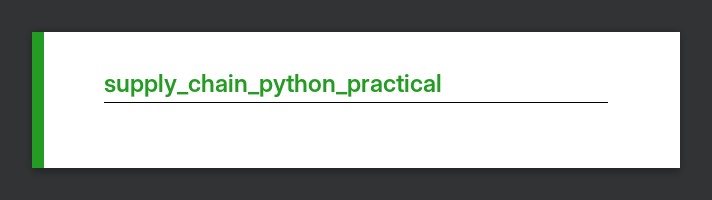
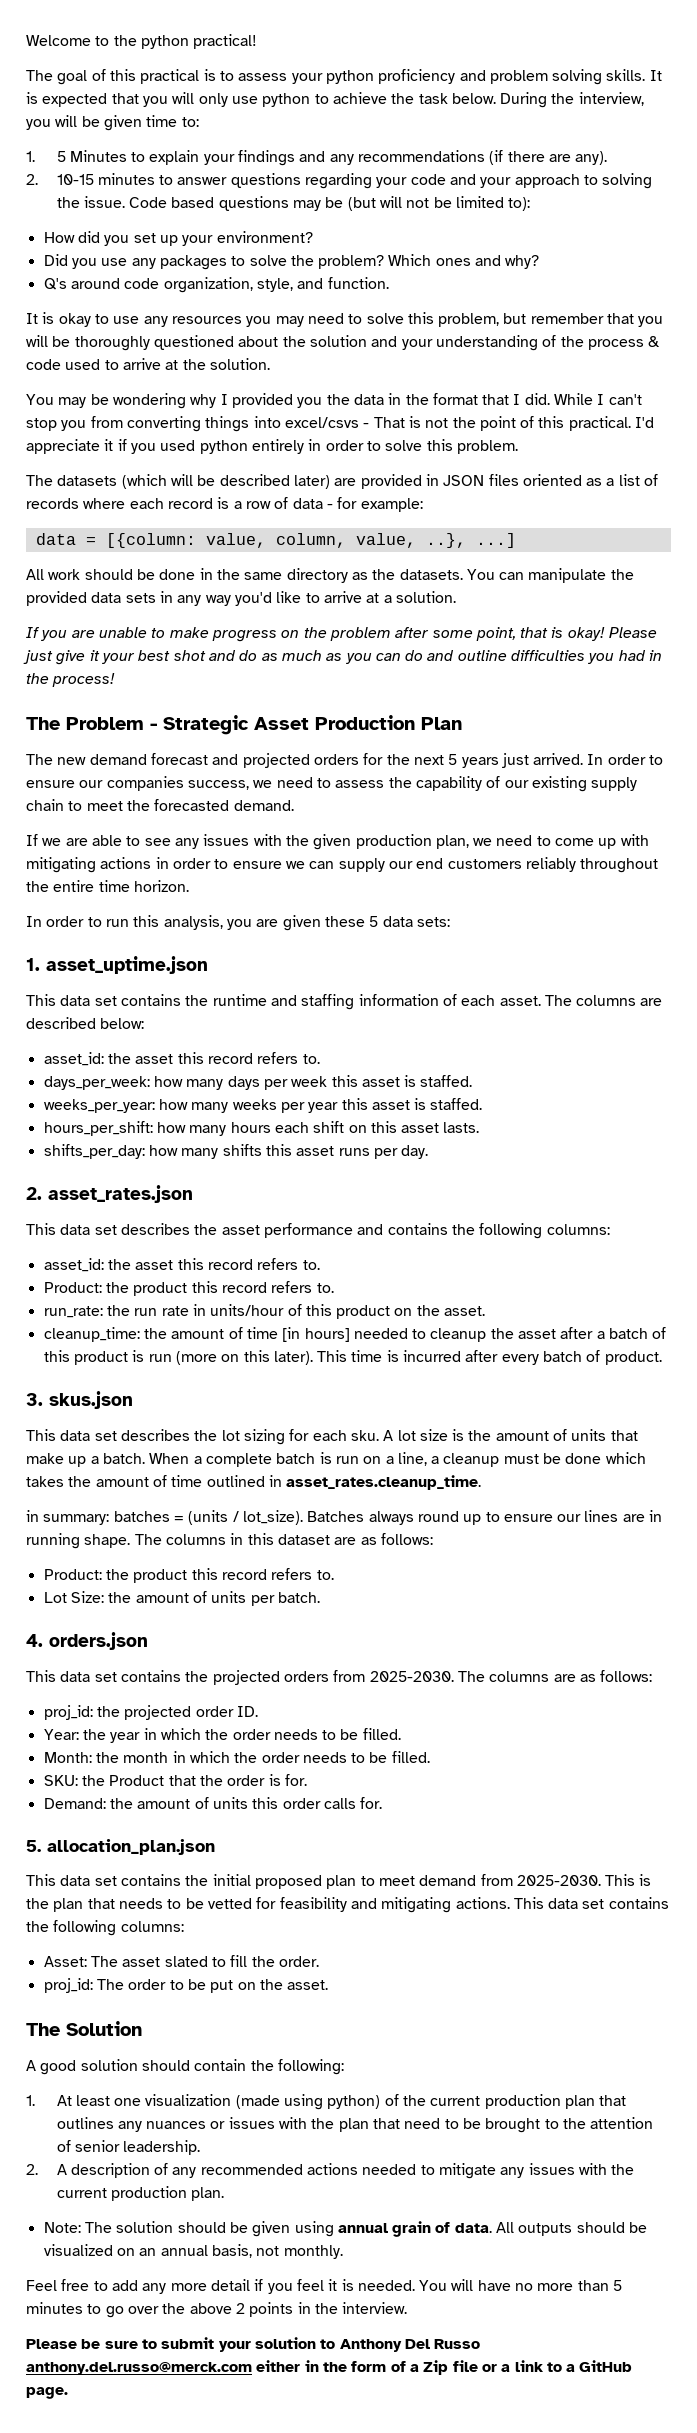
[104,74,442,97] supply_chain_python_practical -> [26,34,258,49] [26,69,662,85] [26,92,644,108] [26,115,199,131] [26,150,608,166] [26,173,653,189] [56,196,531,211] [43,231,313,246] [43,254,540,270] [43,277,389,293] [26,312,664,327] [26,335,661,351] [26,358,270,370] [26,393,642,409] [26,416,655,432] [26,439,518,454] [26,474,659,489] [26,497,423,512] [35,533,516,548] [26,568,634,583] [26,591,456,606] [26,627,658,642] [23,650,663,665] [26,673,116,687] [26,715,462,735] [26,753,664,768] [26,776,638,792] [26,799,294,811] [26,834,649,850] [26,857,659,873] [26,880,189,892] [26,915,450,931] [26,956,208,974] [26,994,663,1010] [26,1017,145,1029] [43,1052,320,1066] [43,1075,473,1090] [43,1098,483,1113] [43,1121,480,1136] [43,1144,429,1159] [26,1185,193,1203] [26,1223,610,1239] [43,1258,320,1272] [43,1281,334,1296] [43,1304,486,1319] [43,1327,667,1342] [43,1350,662,1365] [26,1391,133,1409] [26,1429,638,1445] [26,1452,646,1467] [26,1475,482,1490] [26,1510,663,1525] [26,1533,433,1549] [43,1568,334,1583] [43,1591,320,1606] [26,1632,148,1650] [26,1670,653,1685] [43,1705,258,1720] [43,1728,401,1743] [43,1751,430,1763] [43,1774,307,1786] [43,1797,383,1809] [26,1839,215,1855] [26,1874,652,1889] [26,1897,669,1913] [26,1920,184,1936] [43,1955,319,1967] [43,1978,329,1993] [26,2021,142,2036] [26,2059,344,2075] [26,2094,627,2110] [56,2117,654,2133] [56,2140,201,2155] [26,2163,635,2179] [56,2186,225,2201] [43,2221,648,2237] [43,2244,343,2259] [26,2279,623,2294] [26,2302,408,2318] [26,2337,481,2352] [26,2360,633,2375] [26,2387,68,2399] Welcome to the python practical! // The goal of this practical is to assess your python proficiency and problem solving skills. It is expected that you will only use python to achieve the task below. During the interview, you will be given time to: // 1. 5 Minutes to explain your findings and any recommendations (if there are any). // 2. 10-15 minutes to answer questions regarding your code and your approach to solving the issue. Code based questions may be (but will not be limited to): // How did you set up your environment? // Did you use any packages to solve the problem? Which ones and why? // Q's around code organization, style, and function. // It is okay to use any resources you may need to solve this problem, but remember that you will be thoroughly questioned about the solution and your understanding of the process & code used to arrive at the solution. // You may be wondering why I provided you the data in the format that I did. While I can't stop you from converting things into excel/csvs - That is not the point of this practical. I'd appreciate it if you used python entirely in order to solve this problem. // The datasets (which will be described later) are provided in JSON files oriented as a list of records where each record is a row of data - for example: // data = [{column: value, column, value, ..}, ...] // All work should be done in the same directory as the datasets. You can manipulate the provided data sets in any way you'd like to arrive at a solution. // If you are unable to make progress on the problem after some point, that is okay! Please just give it your best shot and do as much as you can do and outline difficulties you had in the process! // The Problem - Strategic Asset Production Plan // The new demand forecast and projected orders for the next 5 years just arrived. In order to ensure our companies success, we need to assess the capability of our existing supply chain to meet the forecasted demand. // If we are able to see any issues with the given production plan, we need to come up with mitigating actions in order to ensure we can supply our end customers reliably throughout the entire time horizon. // In order to run this analysis, you are given these 5 data sets: // 1. asset_uptime.json // This data set contains the runtime and staffing information of each asset. The columns are described below: // asset_id: the asset this record refers to. // days_per_week: how many days per week this asset is staffed. // weeks_per_year: how many weeks per year this asset is staffed. // hours_per_shift: how many hours each shift on this asset lasts. // shifts_per_day: how many shifts this asset runs per day. // 2. asset_rates.json // This data set describes the asset performance and contains the following columns: // asset_id: the asset this record refers to. // Product: the product this record refers to. // run_rate: the run rate in units/hour of this product on the asset. // cleanup_time: the amount of time [in hours] needed to cleanup the asset after a batch of this product is run (more on this later). This time is incurred after every batch of product. // 3. skus.json // This data set describes the lot sizing for each sku. A lot size is the amount of units that make up a batch. When a complete batch is run on a line, a cleanup must be done which takes the amount of time outlined in asset_rates.cleanup_time. // in summary: batches = (units / lot_size). Batches always round up to ensure our lines are in running shape. The columns in this dataset are as follows: // Product: the product this record refers to. // Lot Size: the amount of units per batch. // 4. orders.json // This data set contains the projected orders from 2025-2030. The columns are as follows: // proj_id: the projected order ID. // Year: the year in which the order needs to be filled. // Month: the month in which the order needs to be filled. // SKU: the Product that the order is for. // Demand: the amount of units this order calls for. // 5. allocation_plan.json // This data set contains the initial proposed plan to meet demand from 2025-2030. This is the plan that needs to be vetted for feasibility and mitigating actions. This data set contains the following columns: // Asset: The asset slated to fill the order. // proj_id: The order to be put on the asset. // The Solution // A good solution should contain the following: // 1. At least one visualization (made using python) of the current production plan that outlines any nuances or issues with the plan that need to be brought to the attention of senior leadership. // 2. A description of any recommended actions needed to mitigate any issues with the current production plan. // Note: The solution should be given using annual grain of data. All outputs should be visualized on an annual basis, not monthly. // Feel free to add any more detail if you feel it is needed. You will have no more than 5 minutes to go over the above 2 points in the interview. // Please be sure to submit your solution to Anthony Del Russo anthony.del.russo@merck.com either in the form of a Zip file or a link to a GitHub page.

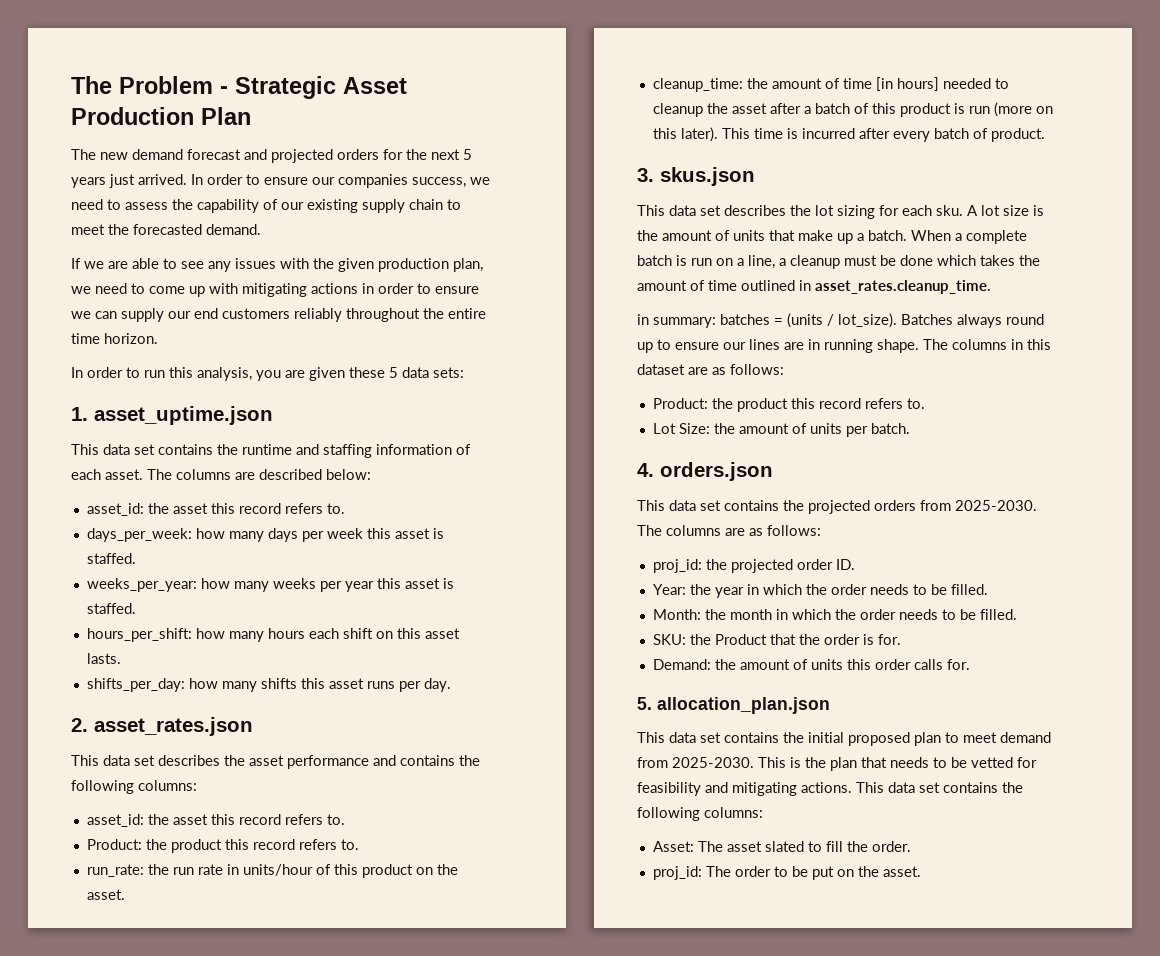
[26,34,258,49] [26,69,662,85] [26,92,644,108] [26,115,199,131] [26,150,608,166] [26,173,653,189] [56,196,531,211] [43,231,313,246] [43,254,540,270] [43,277,389,293] [26,312,664,327] [26,335,661,351] [26,358,270,370] [26,393,642,409] [26,416,655,432] [26,439,518,454] [26,474,659,489] [26,497,423,512] [35,533,516,548] [26,568,634,583] [26,591,456,606] [26,627,658,642] [23,650,663,665] [26,673,116,687] Welcome to the python practical! // The goal of this practical is to assess your python proficiency and problem solving skills. It is expected that you will only use python to achieve the task below. During the interview, you will be given time to: // 1. 5 Minutes to explain your findings and any recommendations (if there are any). // 2. 10-15 minutes to answer questions regarding your code and your approach to solving the issue. Code based questions may be (but will not be limited to): // How did you set up your environment? // Did you use any packages to solve the problem? Which ones and why? // Q's around code organization, style, and function. // It is okay to use any resources you may need to solve this problem, but remember that you will be thoroughly questioned about the solution and your understanding of the process & code used to arrive at the solution. // You may be wondering why I provided you the data in the format that I did. While I can't stop you from converting things into excel/csvs - That is not the point of this practical. I'd appreciate it if you used python entirely in order to solve this problem. // The datasets (which will be described later) are provided in JSON files oriented as a list of records where each record is a row of data - for example: // data = [{column: value, column, value, ..}, ...] // All work should be done in the same directory as the datasets. You can manipulate the provided data sets in any way you'd like to arrive at a solution. // If you are unable to make progress on the problem after some point, that is okay! Please just give it your best shot and do as much as you can do and outline difficulties you had in the process! // -> (71, 85) none
[26,2021,142,2036] [26,2059,344,2075] [26,2094,627,2110] [56,2117,654,2133] [56,2140,201,2155] [26,2163,635,2179] [56,2186,225,2201] [43,2221,648,2237] [43,2244,343,2259] [26,2279,623,2294] [26,2302,408,2318] [26,2337,481,2352] [26,2360,633,2375] [26,2387,68,2399] // The Solution // A good solution should contain the following: // 1. At least one visualization (made using python) of the current production plan that outlines any nuances or issues with the plan that need to be brought to the attention of senior leadership. // 2. A description of any recommended actions needed to mitigate any issues with the current production plan. // Note: The solution should be given using annual grain of data. All outputs should be visualized on an annual basis, not monthly. // Feel free to add any more detail if you feel it is needed. You will have no more than 5 minutes to go over the above 2 points in the interview. // Please be sure to submit your solution to Anthony Del Russo anthony.del.russo@merck.com either in the form of a Zip file or a link to a GitHub page. -> (921, 871) none

